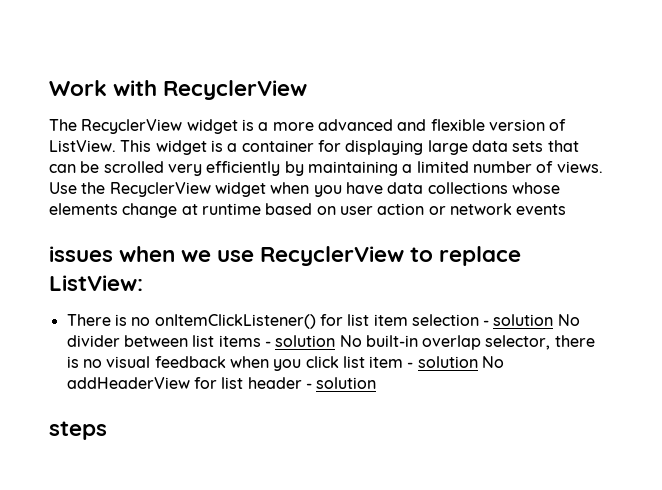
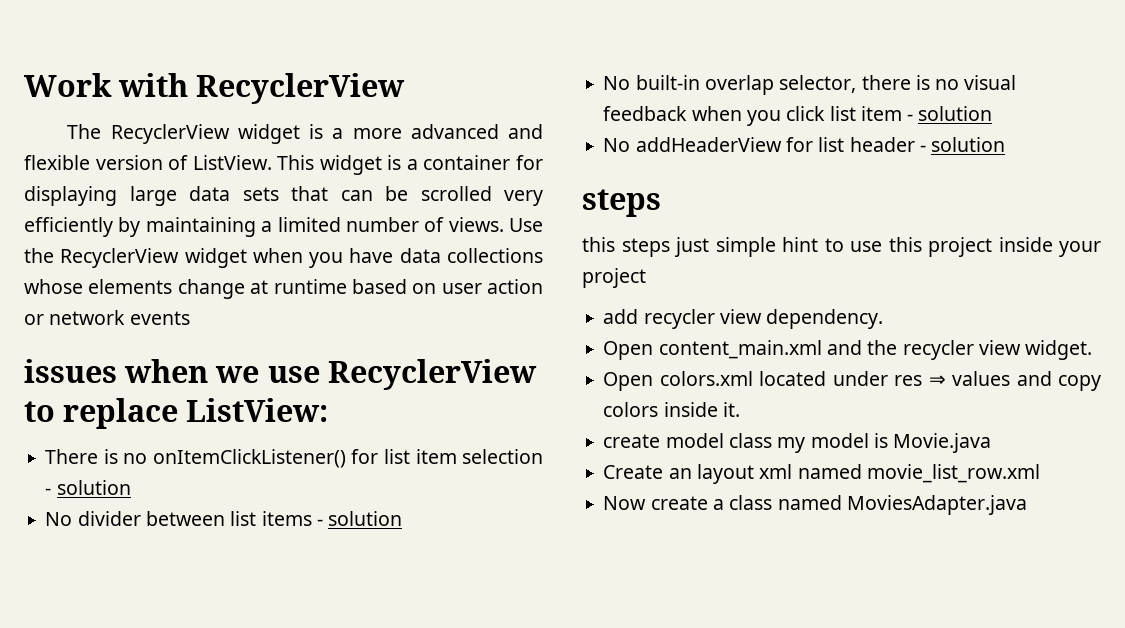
(554, 320) none -> (131, 487) //
(336, 341) none -> (403, 518) //
(478, 362) none -> (993, 113) //
(107, 430) none -> [582,237,1101,257] [582,268,646,288] [603,309,884,329] [603,340,1093,360] [603,371,1101,391] [603,402,740,417] [603,433,992,453] [603,464,1040,484] [603,495,1027,515] // this steps just simple hint to use this project inside your project // add recycler view dependency. // Open content_main.xml and the recycler view widget. // Open colors.xml located under res ⇒ values and copy colors inside it. // create model class my model is Movie.java // Create an layout xml named movie_list_row.xml // Now create a class named MoviesAdapter.java

